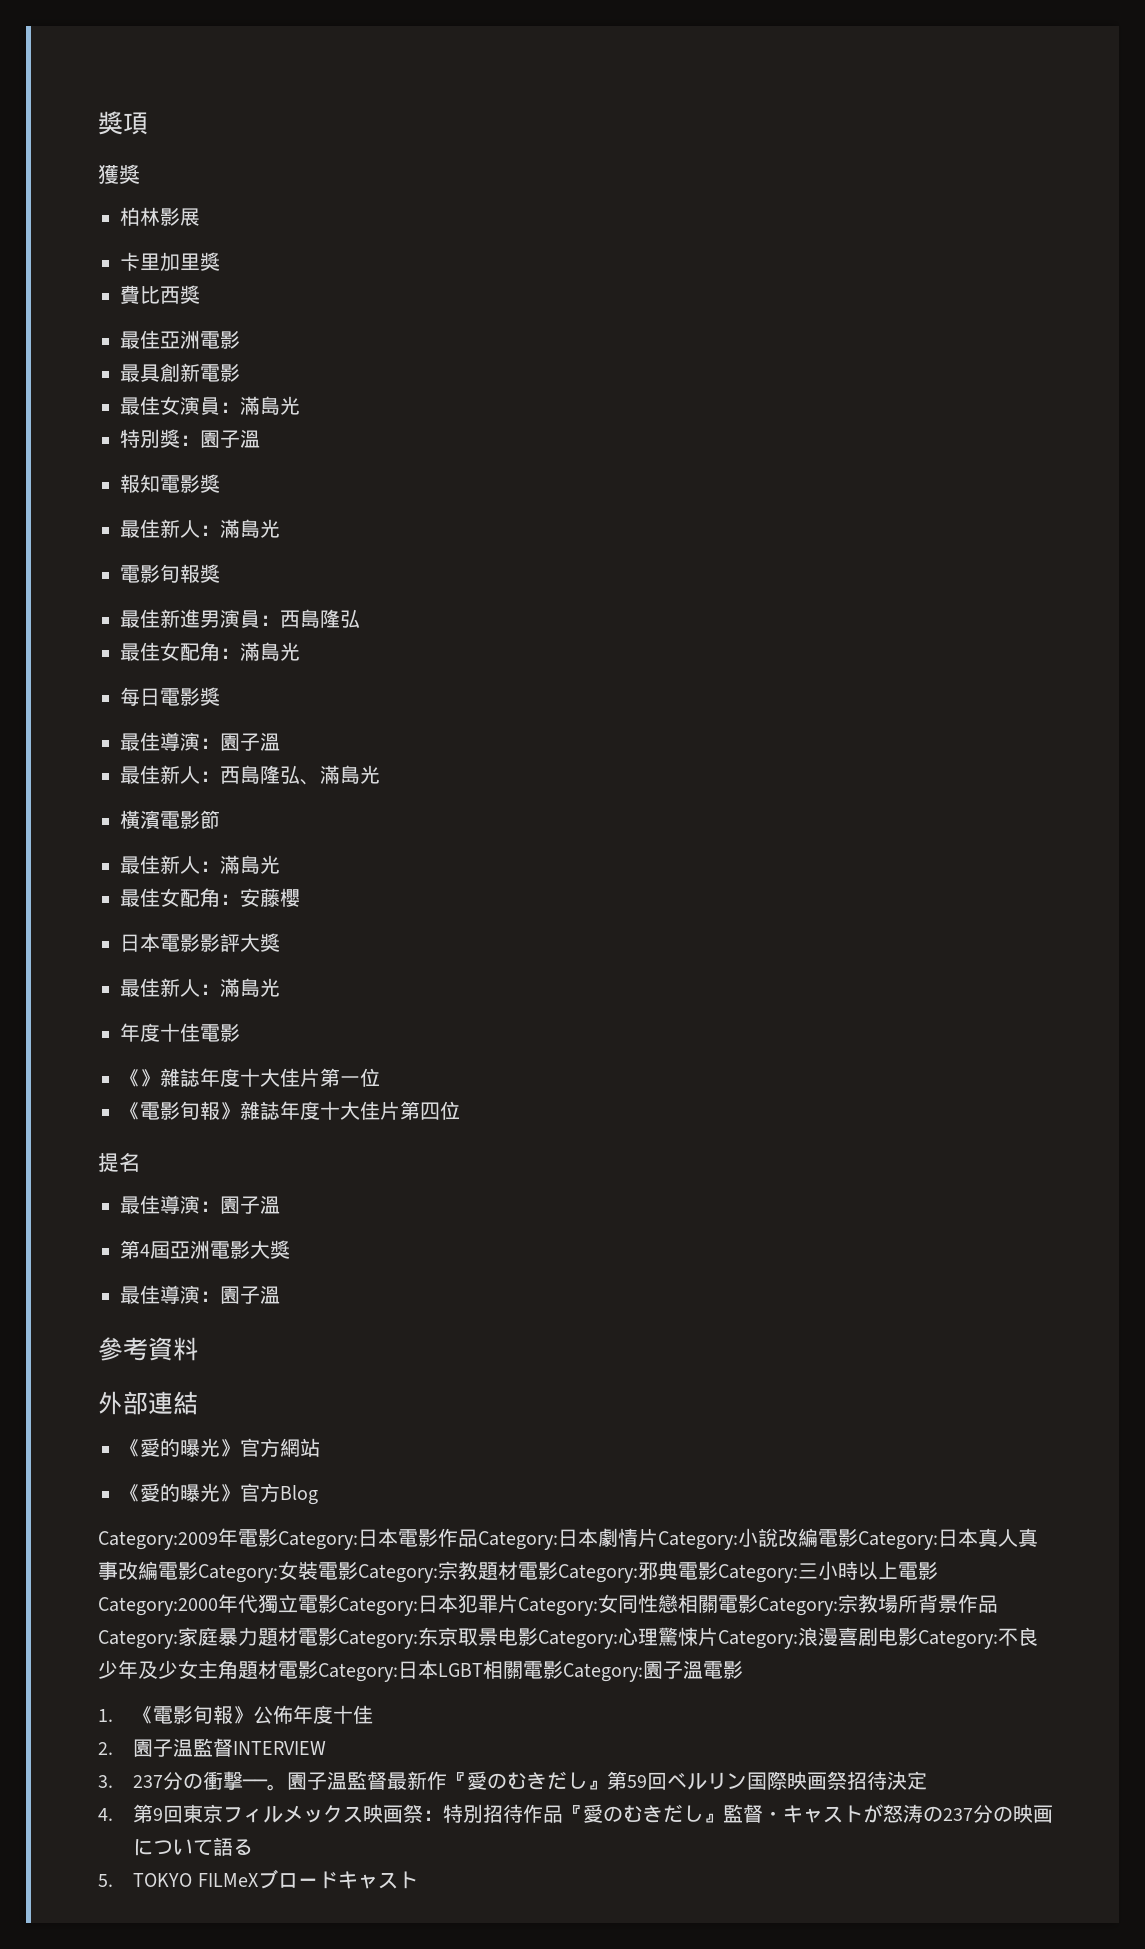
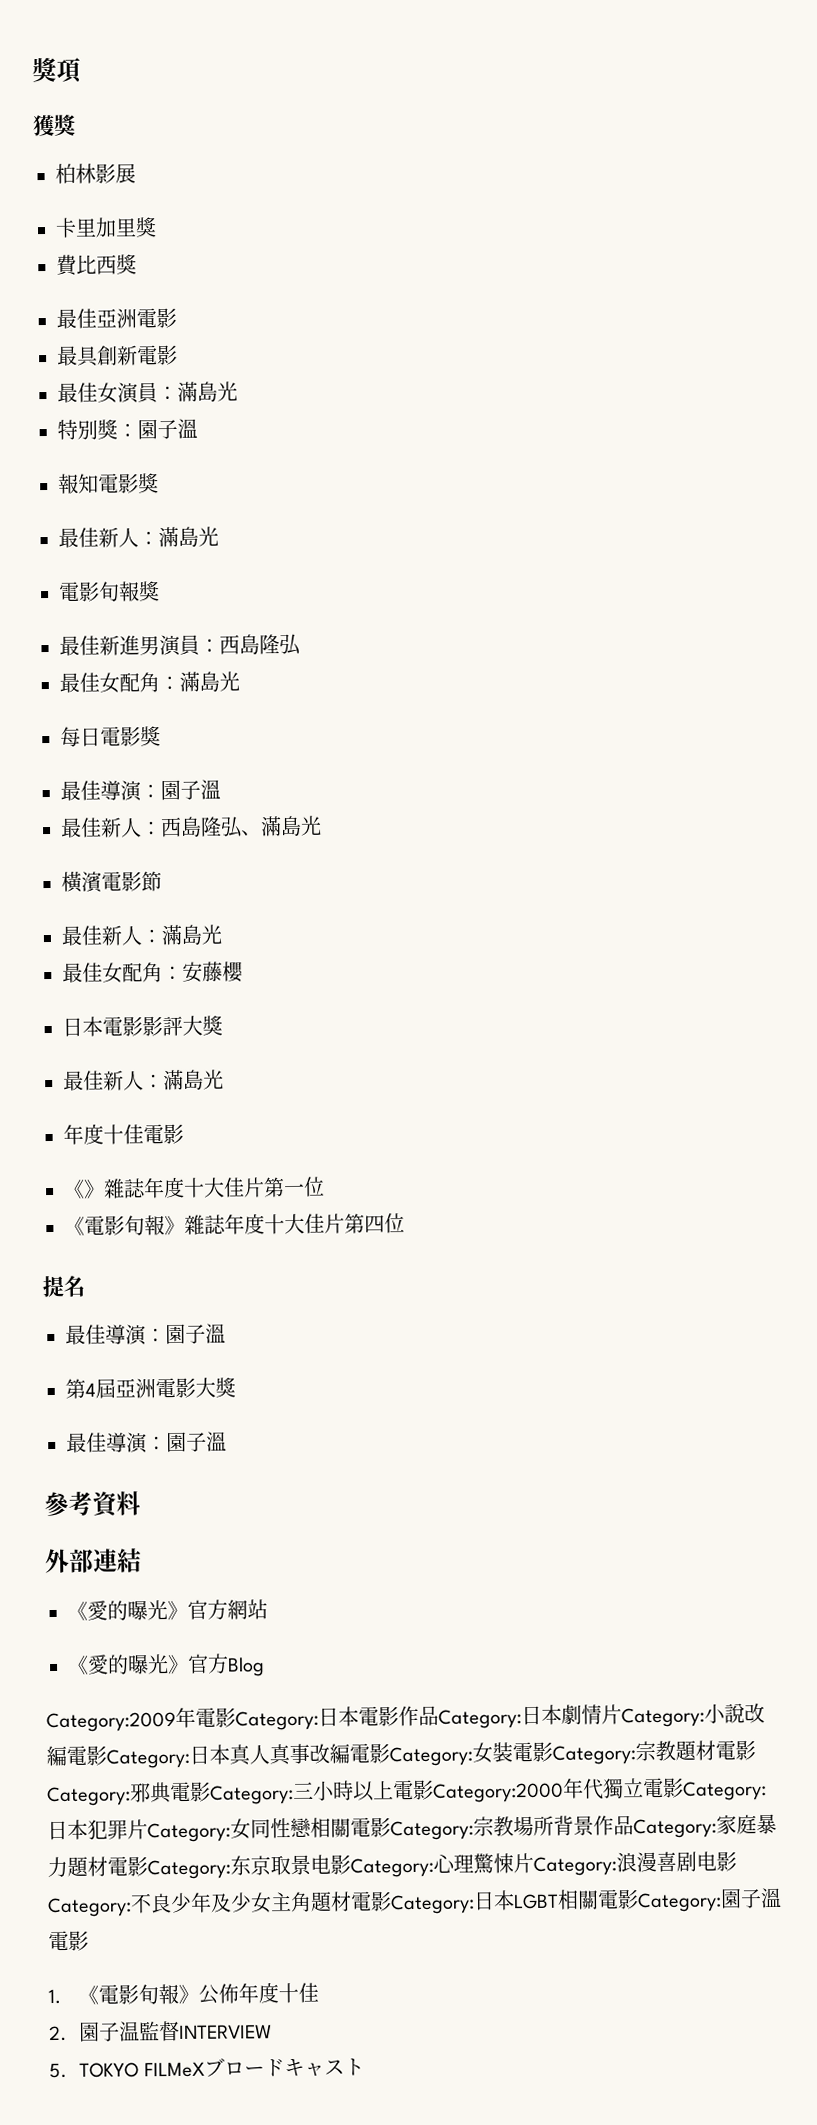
[98,1771,928,1791] [98,1804,1054,1823] [133,1837,254,1856] // 3. 237分の衝撃──。園子温監督最新作『愛のむきだし』第59回ベルリン国際映画祭招待決定 // 4.第9回東京フィルメックス映画祭：特別招待作品『愛のむきだし』監督・キャストが怒涛の237分の映画について語る -> (273, 2031) none

